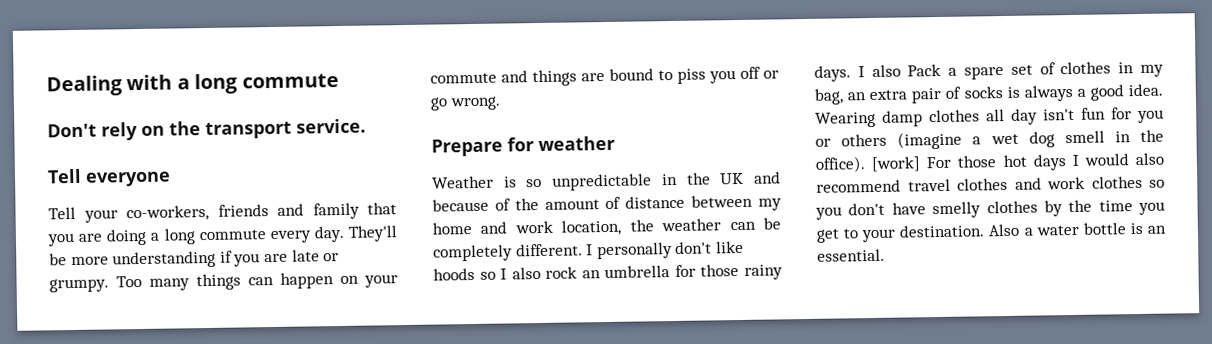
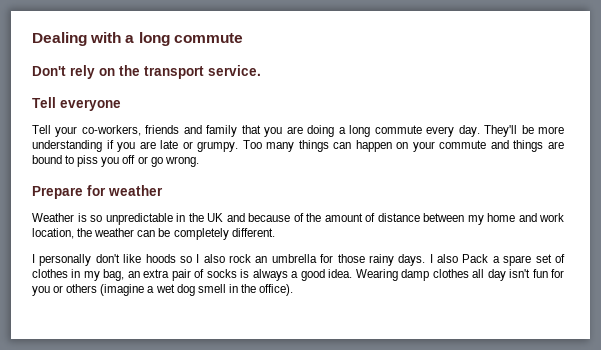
(583, 250) none -> (275, 232) //
[871,152,1164,173] [816,175,1165,193] [815,199,1165,220] [816,222,1166,243] [817,248,885,262] [work] For those hot days I would also recommend travel clothes and work clothes so you don't have smelly clothes by the time you get to your destination. Also a water bottle is an essential. -> (294, 290) none

